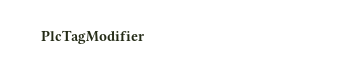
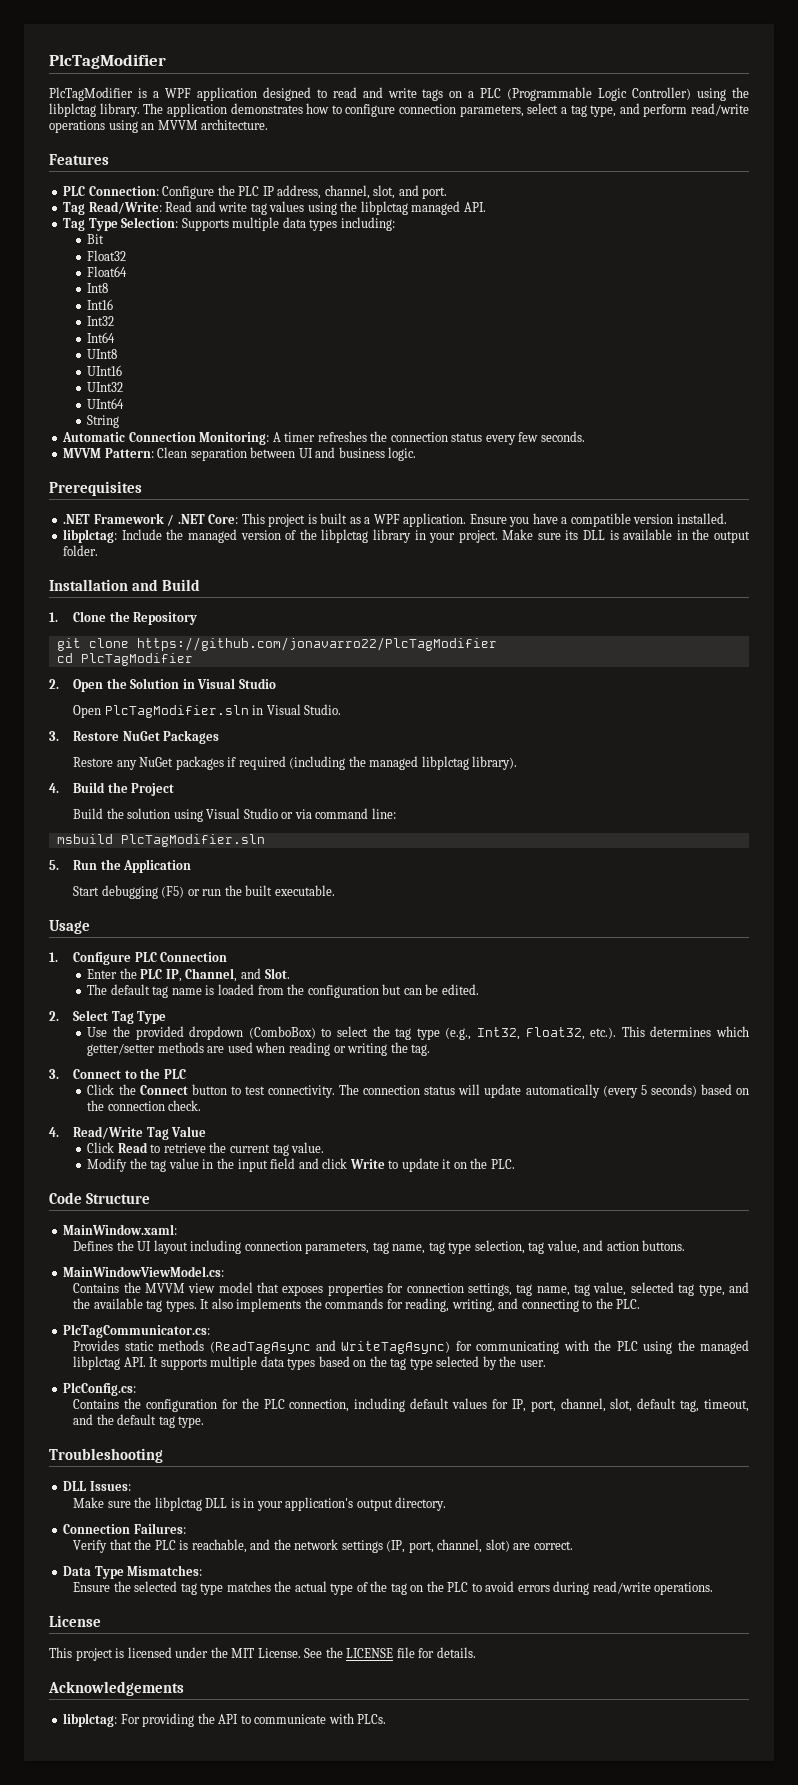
[41,30,145,44] PlcTagModifier -> [49,54,166,69] [49,87,750,101] [49,103,749,117] [49,119,269,133] [49,154,109,165] [63,185,448,199] [63,201,486,215] [63,217,395,231] [87,234,105,244] [87,250,127,261] [87,266,128,277] [87,283,109,293] [87,299,114,310] [87,316,115,326] [87,332,116,343] [87,349,118,359] [87,365,123,376] [87,382,124,392] [87,398,125,409] [87,415,120,428] [62,431,585,445] [63,447,417,461] [49,481,142,496] [63,513,727,527] [63,529,751,543] [63,545,99,556] [49,579,201,591] [49,611,198,625] [56,637,497,651] [56,653,193,666] [49,678,276,692] [73,704,342,718] [49,730,220,744] [73,756,518,770] [49,782,175,796] [73,808,396,822] [56,834,265,847] [49,859,192,873] [73,885,335,899] [49,920,90,934] [49,952,228,965] [87,968,290,982] [87,984,479,998] [49,1010,167,1024] [87,1026,750,1040] [87,1042,431,1056] [49,1068,186,1079] [87,1084,749,1098] [87,1100,202,1111] [49,1126,207,1140] [87,1142,325,1156] [87,1158,515,1172] [49,1192,151,1204] [63,1224,178,1235] [73,1240,686,1254] [63,1266,225,1277] [73,1282,750,1296] [73,1298,641,1312] [63,1324,211,1338] [73,1340,750,1354] [73,1356,546,1370] [63,1382,137,1396] [73,1398,750,1412] [73,1414,205,1428] [49,1448,163,1463] [63,1481,131,1491] [73,1497,447,1511] [63,1523,186,1534] [73,1539,573,1553] [63,1565,203,1579] [73,1581,714,1595] [49,1615,101,1627] [49,1647,476,1661] [48,1681,184,1696] [63,1713,387,1727] PlcTagModifier // PlcTagModifier is a WPF application designed to read and write tags on a PLC (Programmable Logic Controller) using the libplctag library. The application demonstrates how to configure connection parameters, select a tag type, and perform read/write operations using an MVVM architecture. // Features // PLC Connection: Configure the PLC IP address, channel, slot, and port. // Tag Read/Write: Read and write tag values using the libplctag managed API. // Tag Type Selection: Supports multiple data types including: // Bit // Float32 // Float64 // Int8 // Int16 // Int32 // Int64 // UInt8 // UInt16 // UInt32 // UInt64 // String // Automatic Connection Monitoring: A timer refreshes the connection status every few seconds. // MVVM Pattern: Clean separation between UI and business logic. // Prerequisites // .NET Framework / .NET Core: This project is built as a WPF application. Ensure you have a compatible version installed. // libplctag: Include the managed version of the libplctag library in your project. Make sure its DLL is available in the output folder. // Installation and Build // 1. Clone the Repository // git clone https://github.com/jonavarro22/PlcTagModifier // cd PlcTagModifier // 2. Open the Solution in Visual Studio // Open PlcTagModifier.sln in Visual Studio. // 3. Restore NuGet Packages // Restore any NuGet packages if required (including the managed libplctag library). // 4. Build the Project // Build the solution using Visual Studio or via command line: // msbuild PlcTagModifier.sln // 5. Run the Application // Start debugging (F5) or run the built executable. // Usage // 1. Configure PLC Connection // Enter the PLC IP, Channel, and Slot. // The default tag name is loaded from the configuration but can be edited. // 2. Select Tag Type // Use the provided dropdown (ComboBox) to select the tag type (e.g., Int32, Float32, etc.). This determines which getter/setter methods are used when reading or writing the tag. // 3. Connect to the PLC // Click the Connect button to test connectivity. The connection status will update automatically (every 5 seconds) based on the connection check. // 4. Read/Write Tag Value // Click Read to retrieve the current tag value. // Modify the tag value in the input field and click Write to update it on the PLC. // Code Structure // MainWindow.xaml: // Defines the UI layout including connection parameters, tag name, tag type selection, tag value, and action buttons. // MainWindowViewModel.cs: // Contains the MVVM view model that exposes properties for connection settings, tag name, tag value, selected tag type, and the available tag types. It also implements the commands for reading, writing, and connecting to the PLC. // PlcTagCommunicator.cs: // Provides static methods (ReadTagAsync and WriteTagAsync) for communicating with the PLC using the managed libplctag API. It supports multiple data types based on the tag type selected by the user. // PlcConfig.cs: // Contains the configuration for the PLC connection, including default values for IP, port, channel, slot, default tag, timeout, and the default tag type. // Troubleshooting // DLL Issues: // Make sure the libplctag DLL is in your application's output directory. // Connection Failures: // Verify that the PLC is reachable, and the network settings (IP, port, channel, slot) are correct. // Data Type Mismatches: // Ensure the selected tag type matches the actual type of the tag on the PLC to avoid errors during read/write operations. // License // This project is licensed under the MIT License. See the LICENSE file for details. // Acknowledgements // libplctag: For providing the API to communicate with PLCs.

